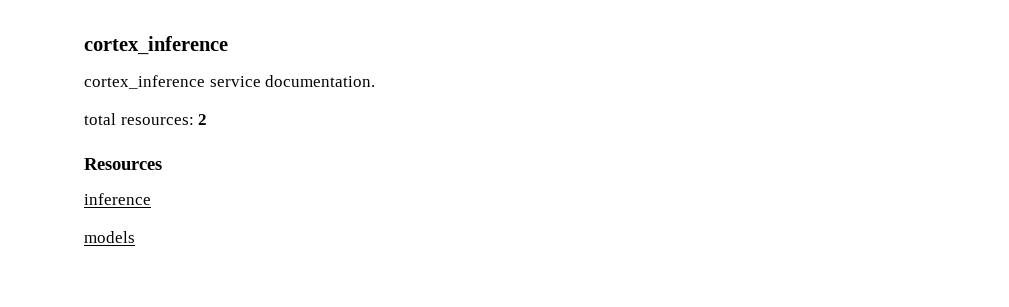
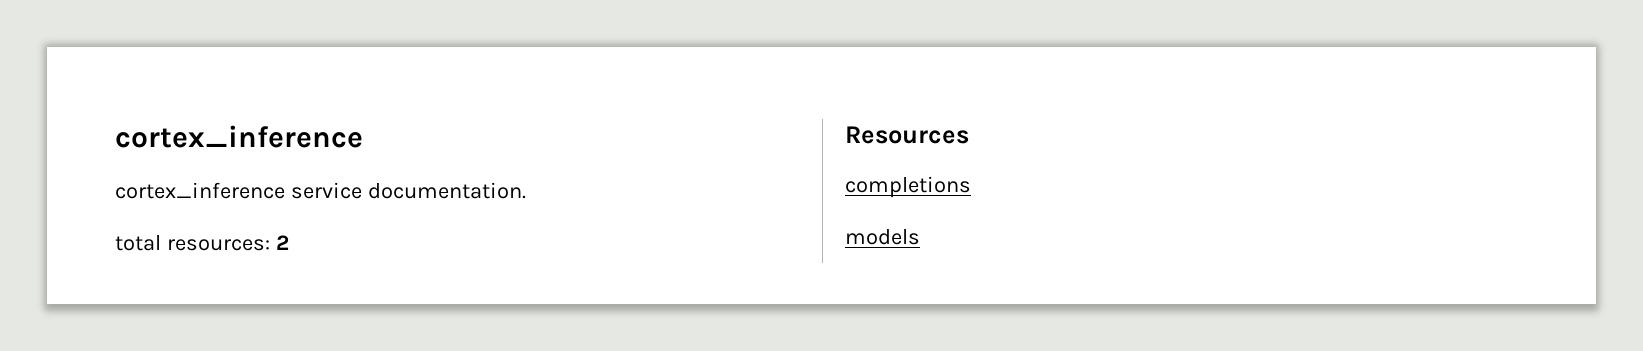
[84,193,151,205] inference -> [845,176,971,198] completions

